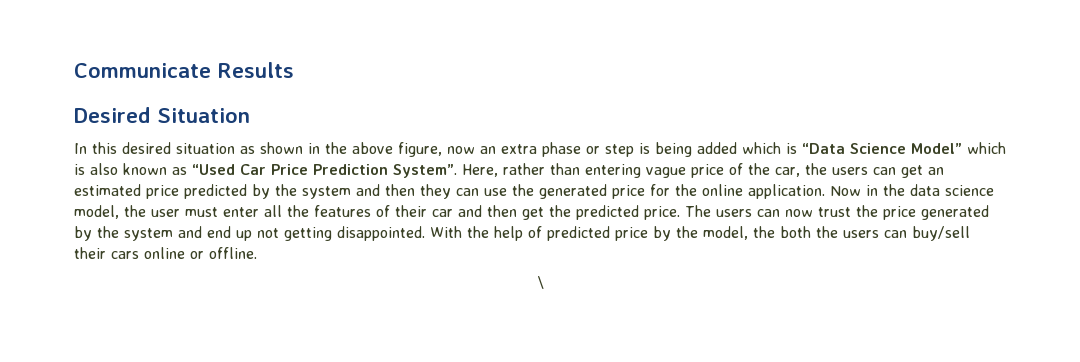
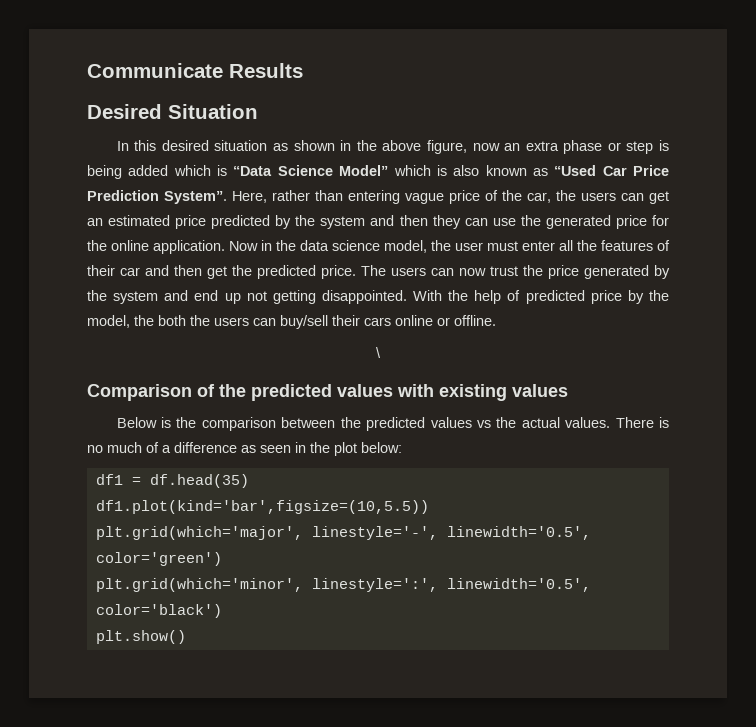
(544, 282) none -> [87,384,568,401] [116,417,669,431] [87,442,402,456] [95,474,249,488] [95,500,429,514] [95,526,591,540] [95,552,222,566] [95,578,591,592] [95,604,222,618] [95,630,186,644] // Comparison of the predicted values with existing values // Below is the comparison between the predicted values vs the actual values. There is no much of a difference as seen in the plot below: // df1 = df.head(35) // df1.plot(kind='bar',figsize=(10,5.5)) // plt.grid(which='major', linestyle='-', linewidth='0.5', color='green') // plt.grid(which='minor', linestyle=':', linewidth='0.5', color='black') // plt.show()

